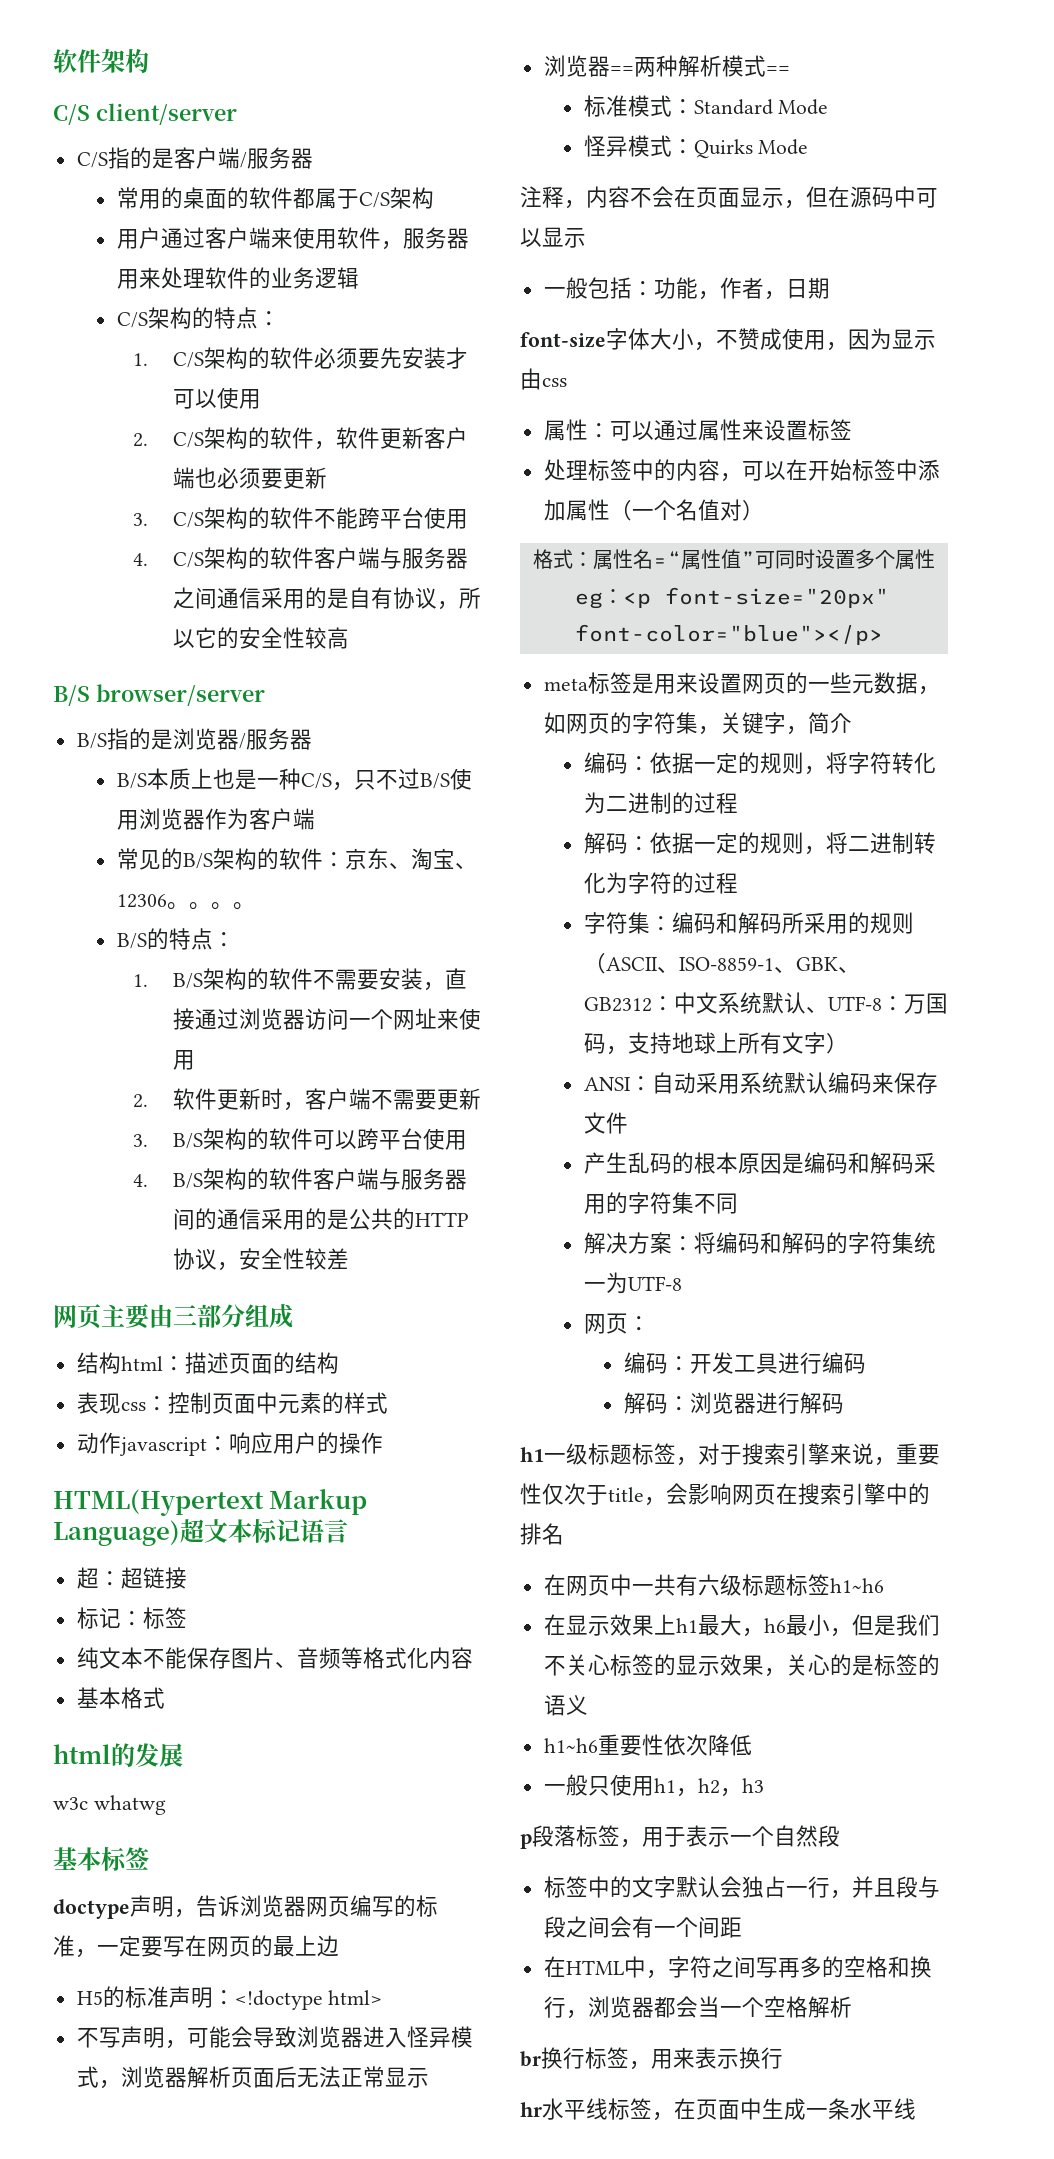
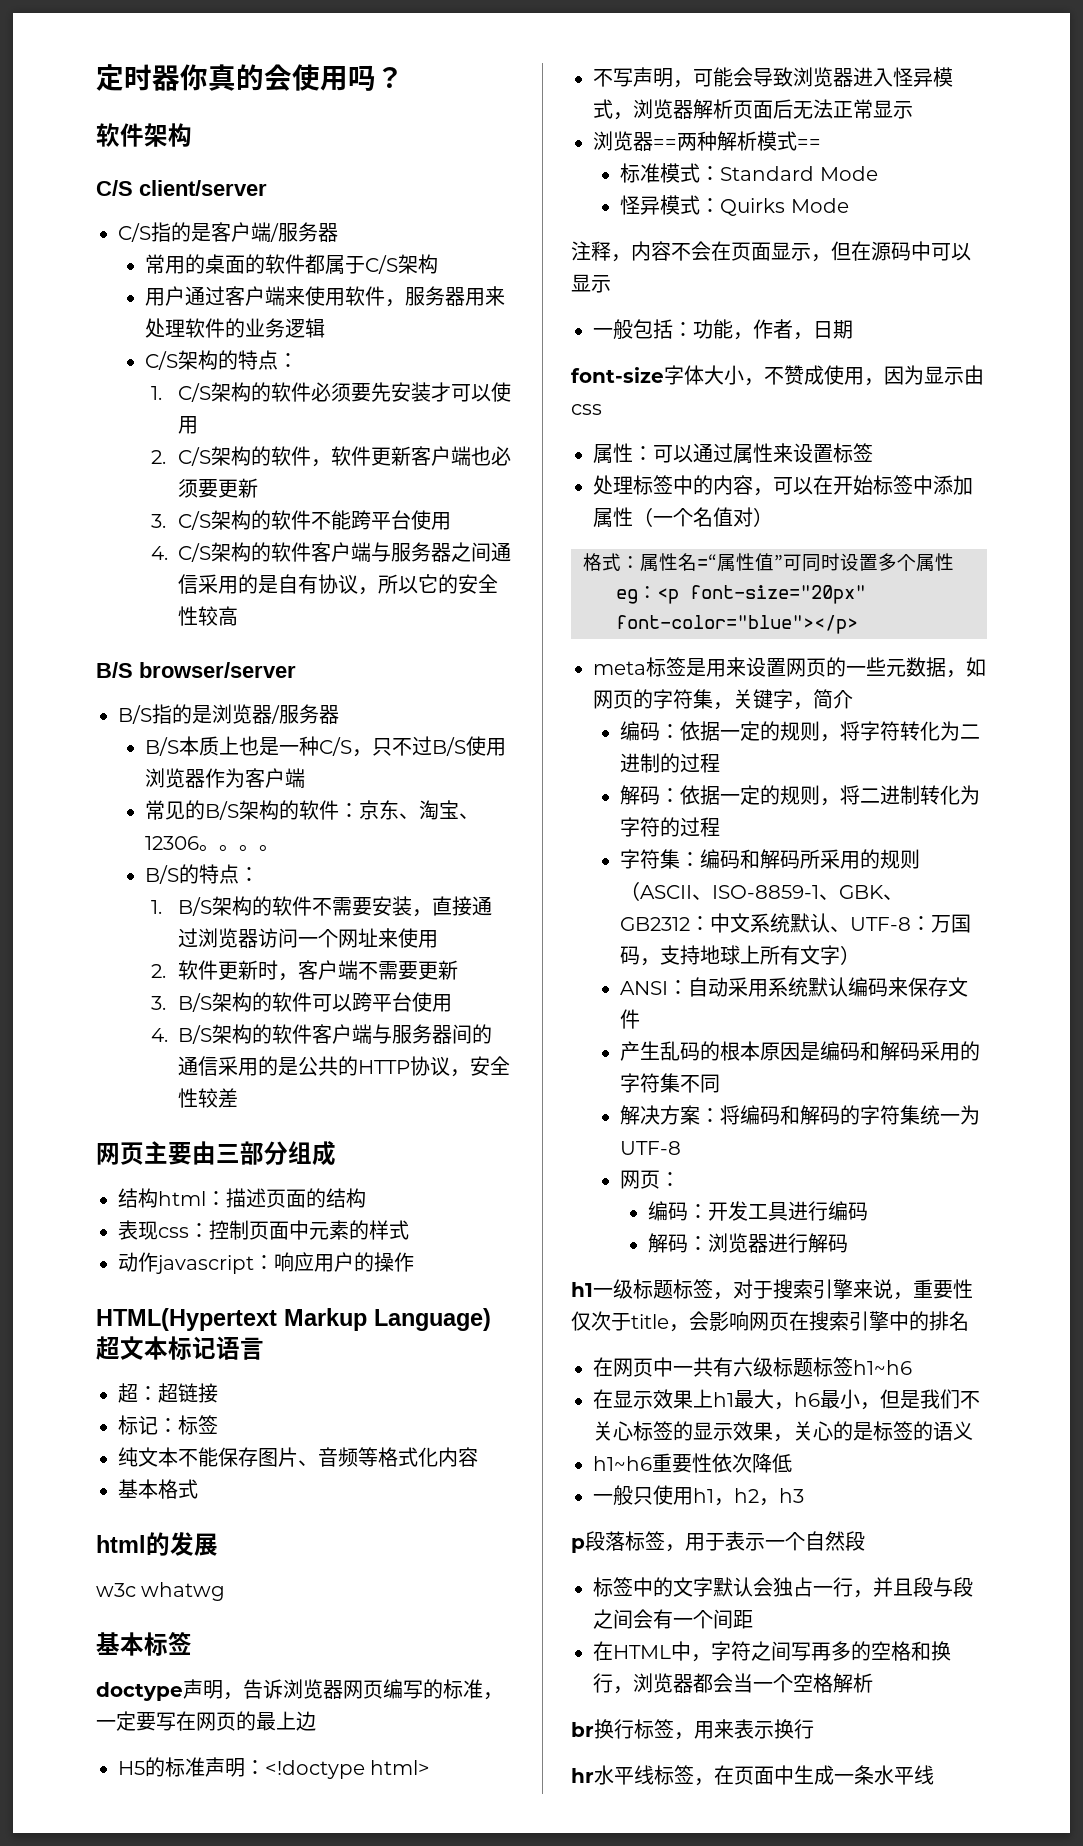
(53, 61) none -> [96,64,404,91] 定时器你真的会使用吗？ //

